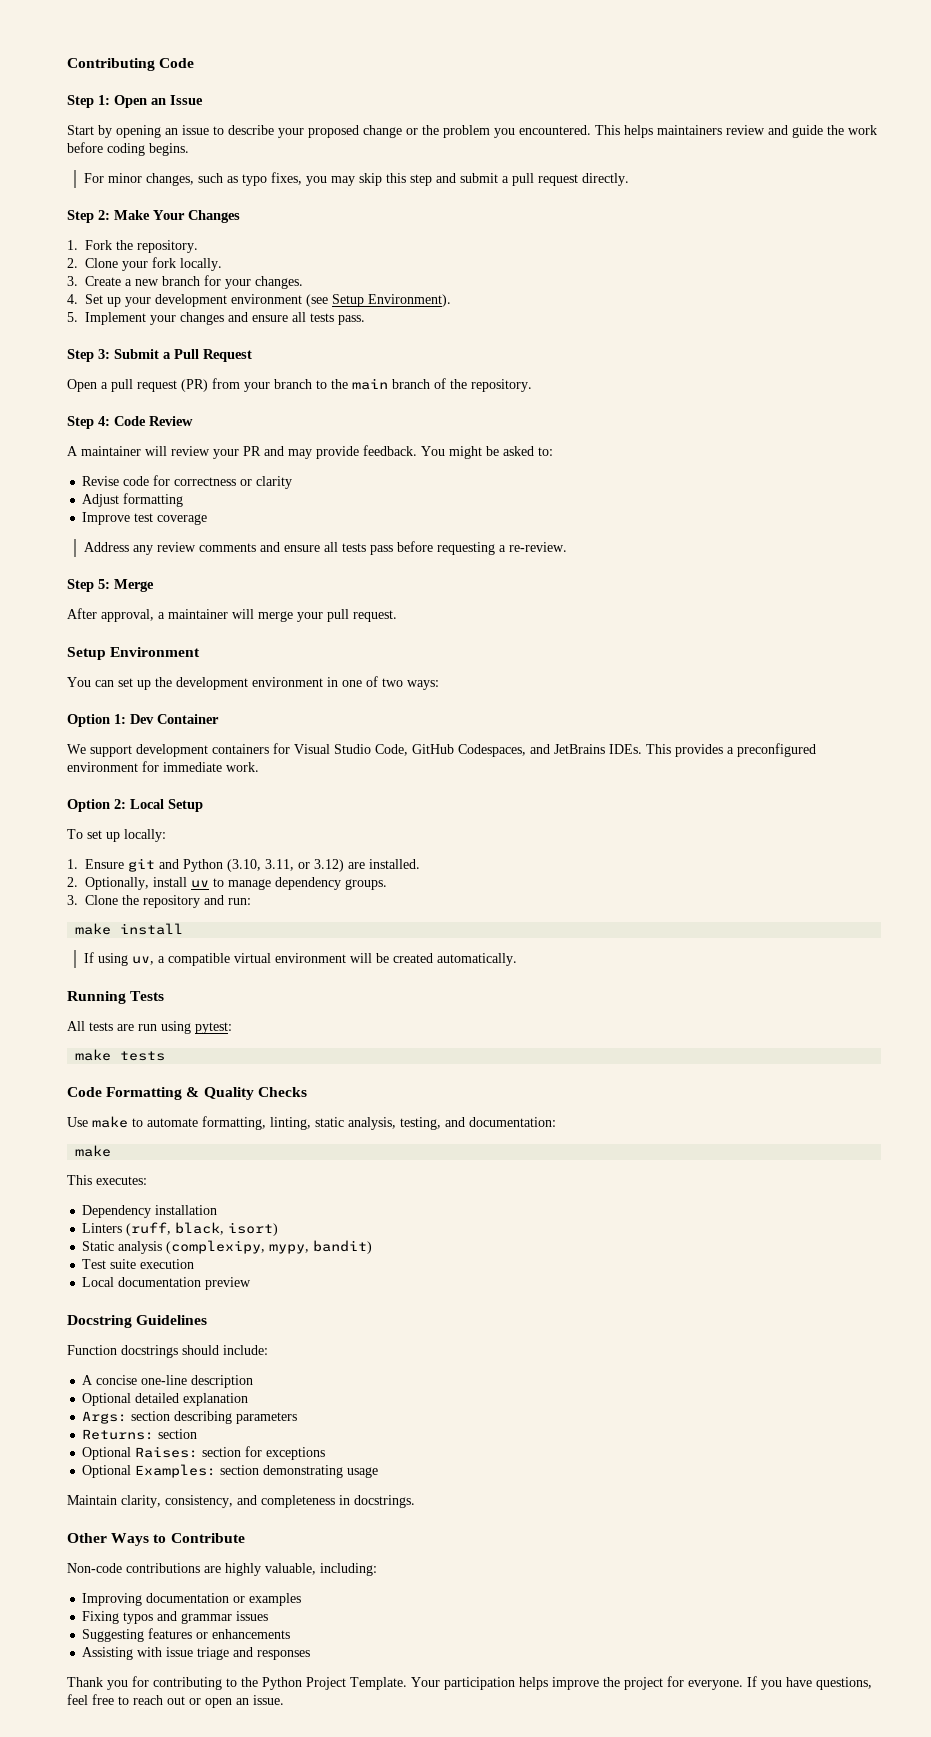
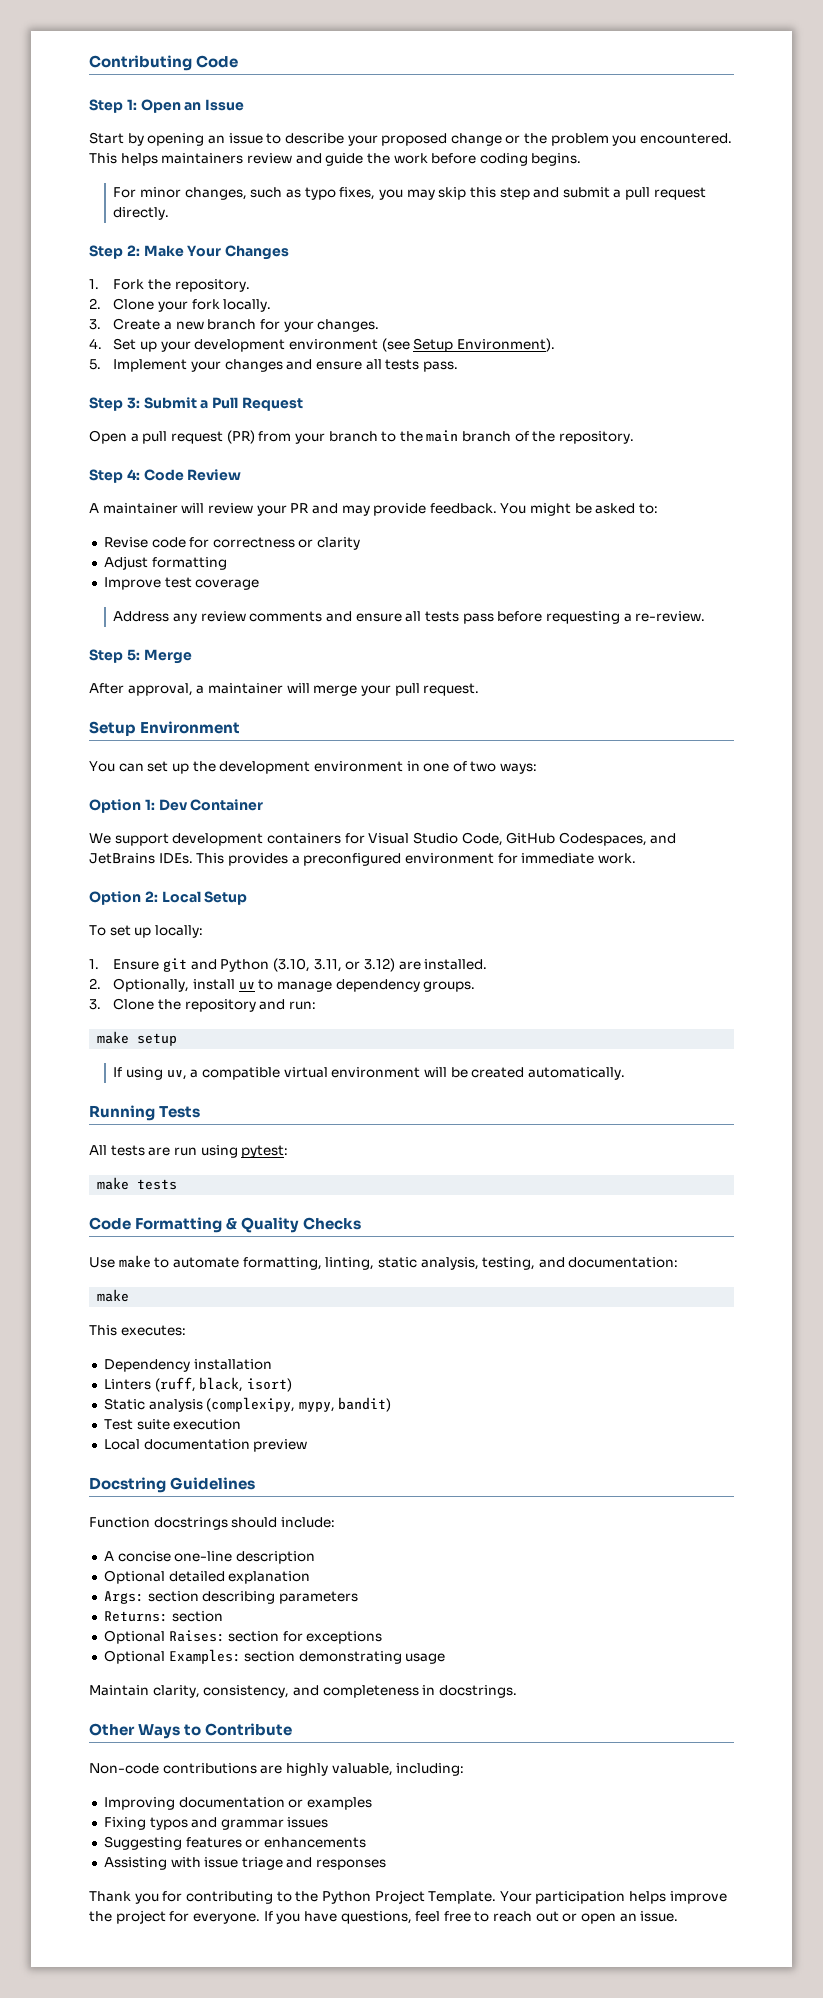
[120,923,184,935] install -> [137,1033,178,1046] setup

